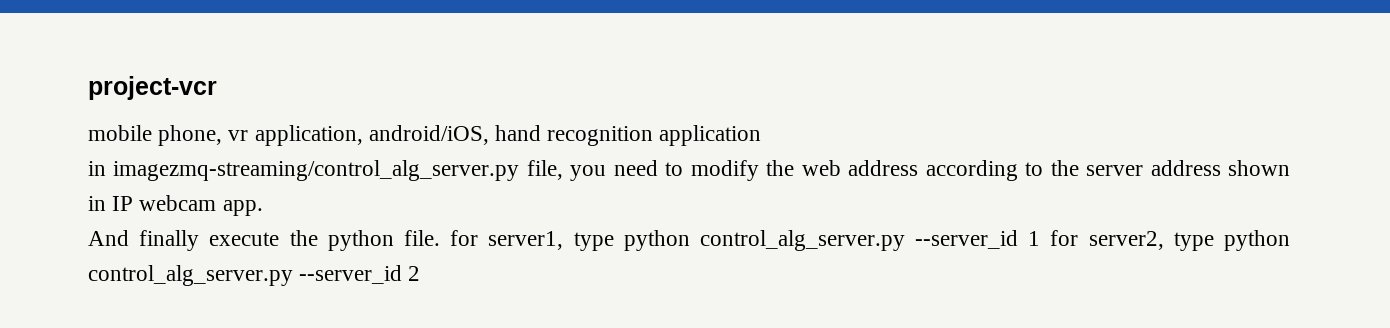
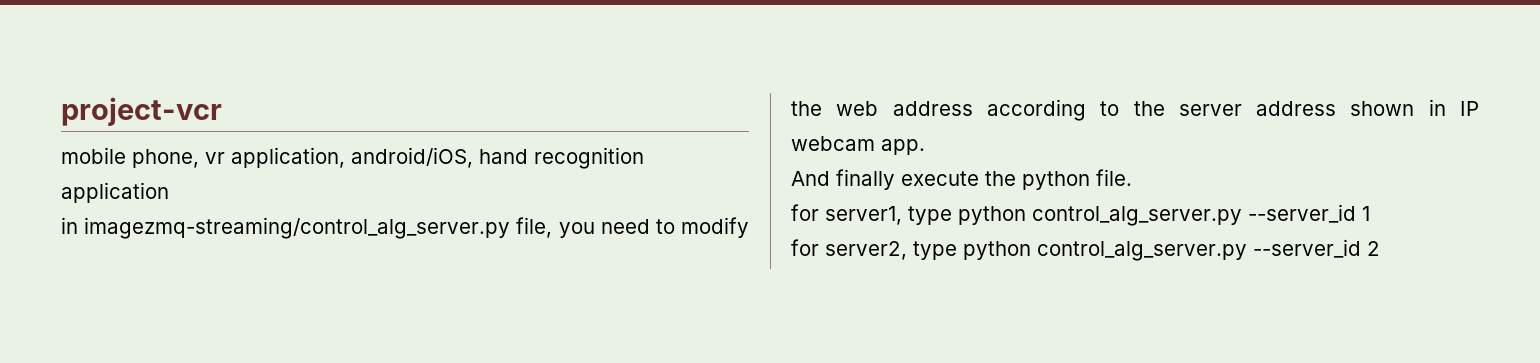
(440, 238) none -> (1132, 177) //
(1041, 238) none -> (1370, 213) //

